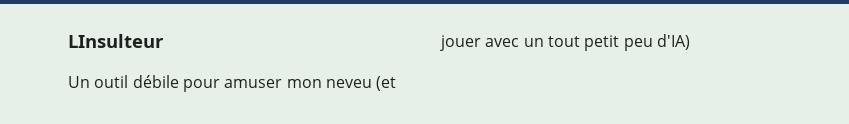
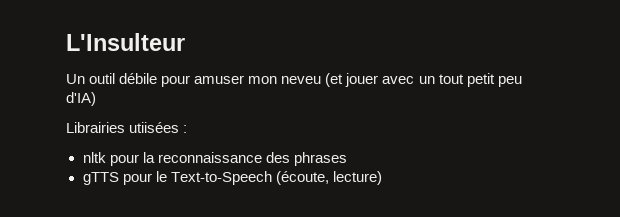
[68,34,164,48] LInsulteur -> [66,33,185,51] L'Insulteur
(690, 42) none -> [66,122,188,133] [82,152,347,166] [82,171,382,185] // Librairies utiisées : // nltk pour la reconnaissance des phrases // gTTS pour le Text-to-Speech (écoute, lecture)

